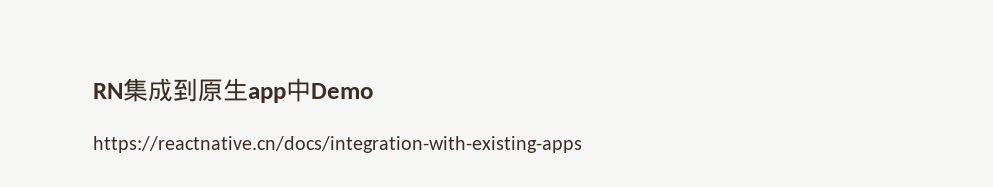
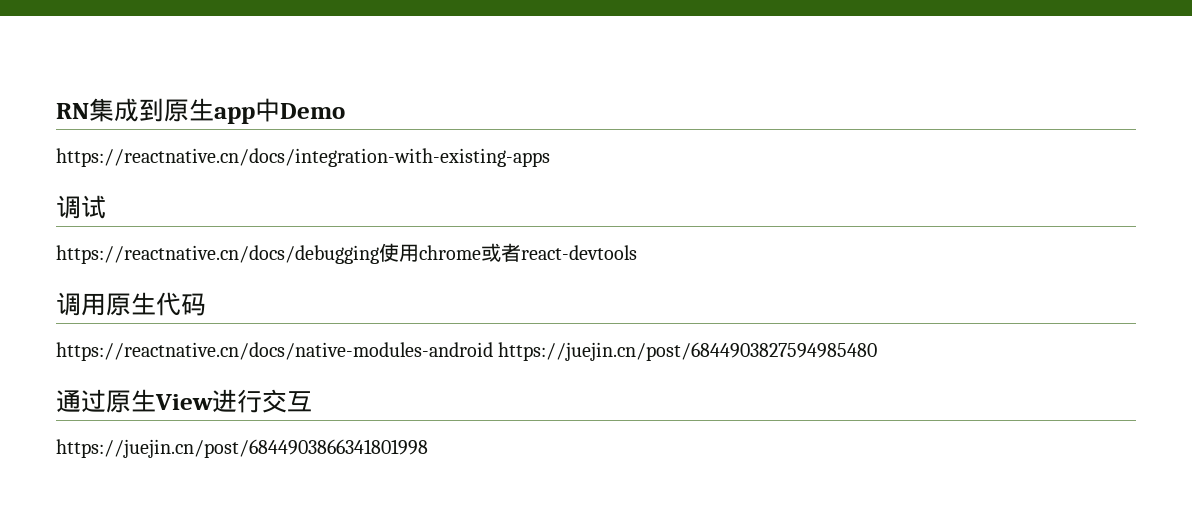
(582, 144) none -> [56,195,106,219] [56,243,637,264] [56,292,206,316] [56,342,878,361] [56,389,312,413] [56,439,428,458] // 调试 // https://reactnative.cn/docs/debugging使用chrome或者react-devtools // 调用原生代码 // https://reactnative.cn/docs/native-modules-android https://juejin.cn/post/6844903827594985480 // 通过原生View进行交互 // https://juejin.cn/post/6844903866341801998

